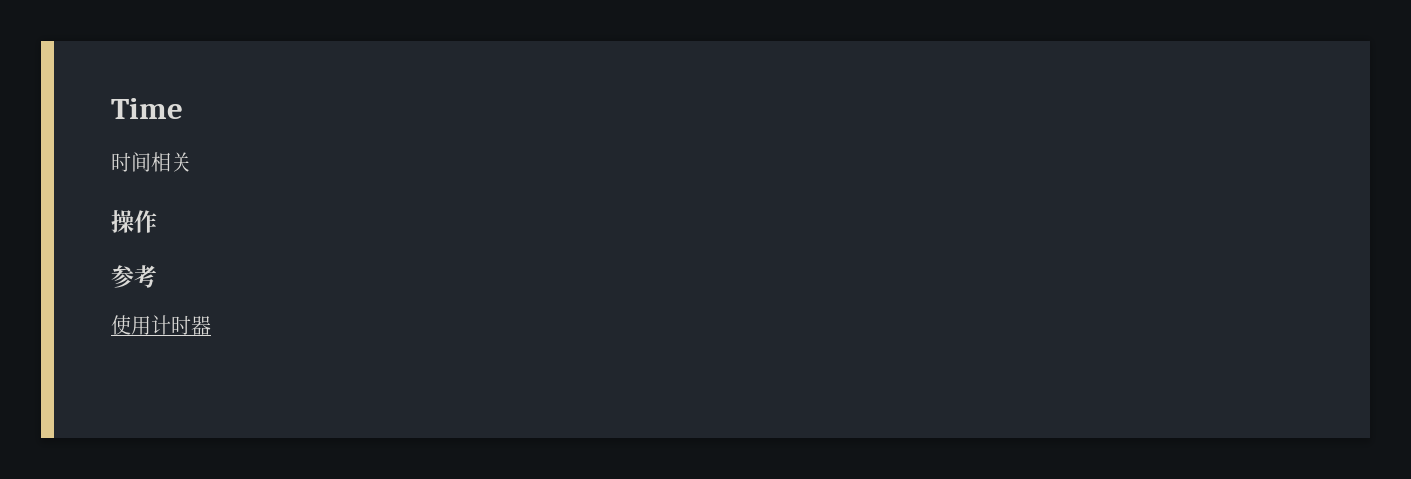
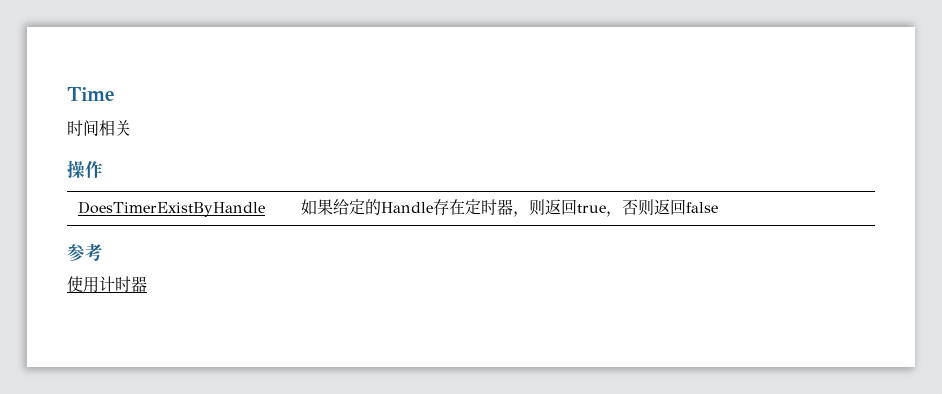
(157, 221) none -> [77,201,265,217] [300,199,718,217] // DoesTimerExistByHandle | 如果给定的Handle存在定时器，则返回true，否则返回false

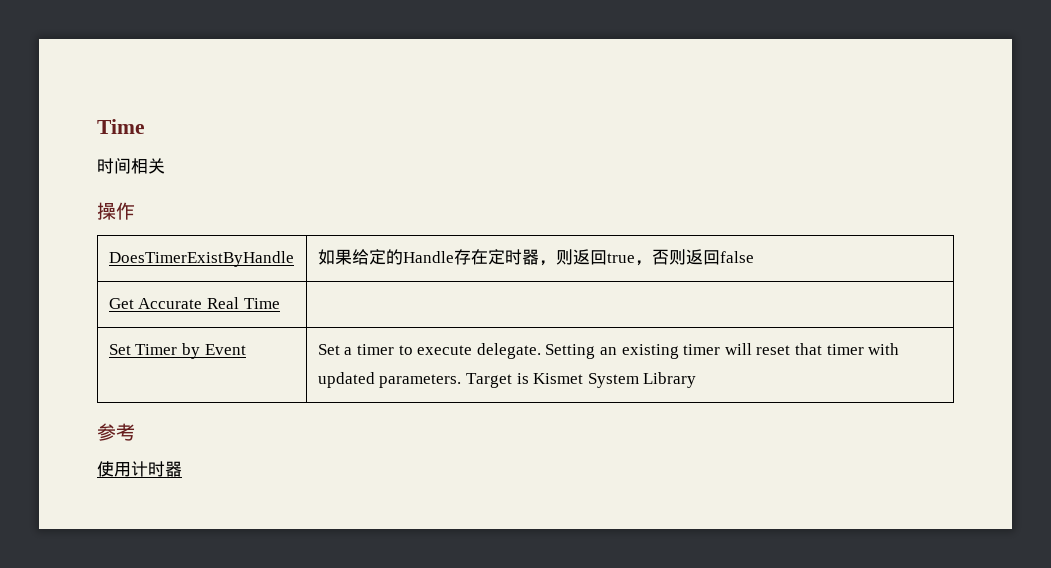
(718, 207) none -> [108,297,280,309] [108,343,246,359] [317,343,900,359] [317,372,697,388] // Get Accurate Real Time | // Set Timer by Event | Set a timer to execute delegate. Setting an existing timer will reset that timer with updated parameters. Target is Kismet System Library

